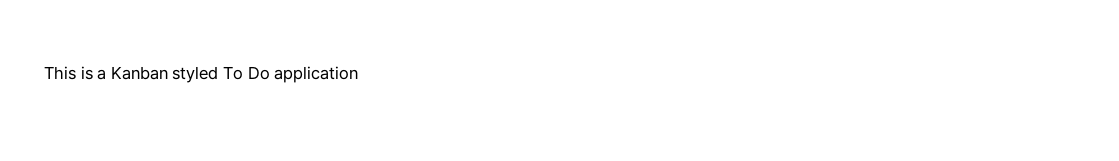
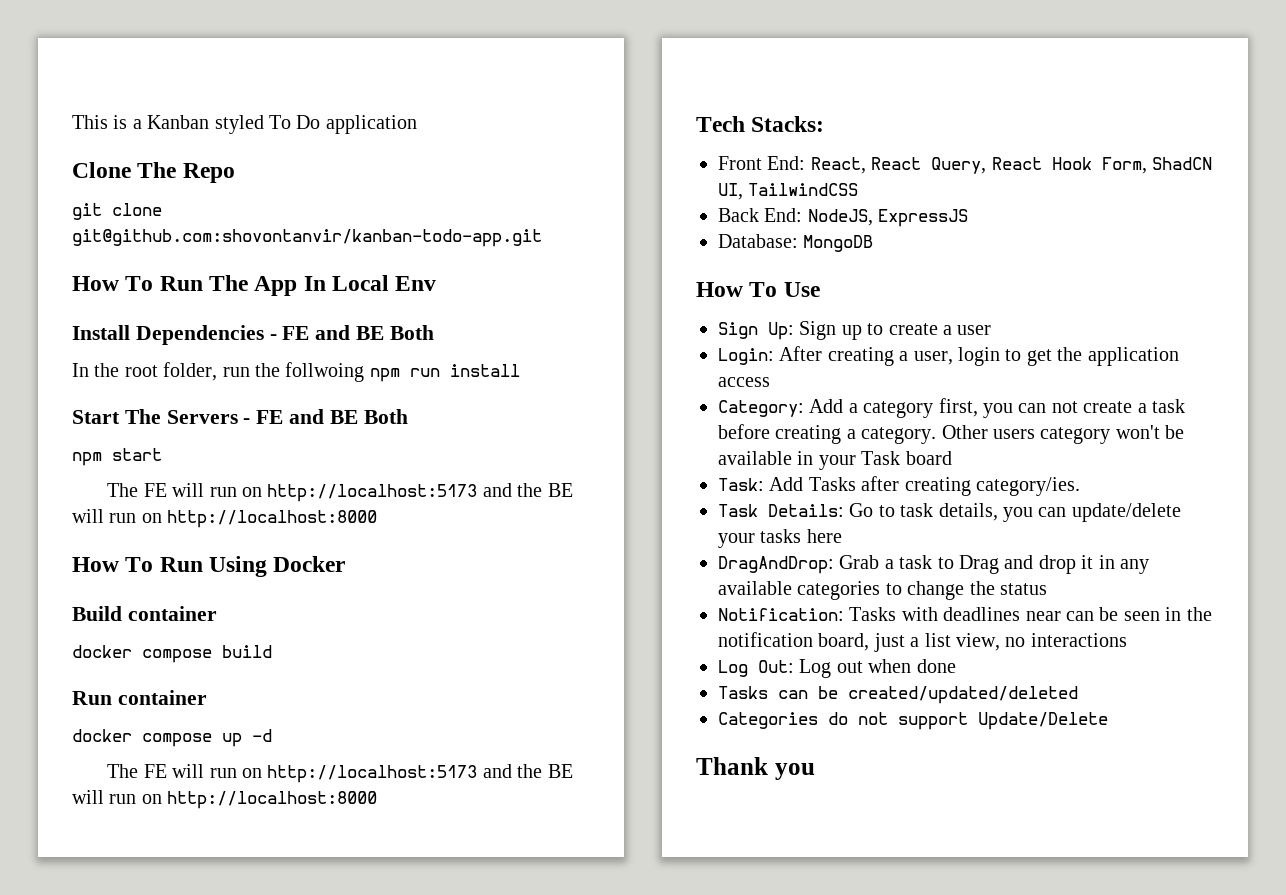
(359, 74) none -> [72,162,235,183] [72,203,162,220] [72,229,542,247] [72,275,437,296] [72,325,434,345] [72,362,520,382] [72,409,408,424] [72,448,162,466] [107,483,573,502] [72,509,378,528] [72,556,346,577] [72,606,217,621] [72,645,272,663] [72,690,207,705] [72,729,272,747] [107,764,573,783] [72,790,378,809] [696,116,825,132] [718,156,1212,174] [718,183,859,200] [718,208,969,227] [718,234,874,252] [696,282,820,297] [718,321,992,340] [718,346,1179,366] [718,377,770,387] [718,398,1185,418] [718,424,1185,444] [718,451,952,470] [718,476,1080,496] [718,503,1181,522] [718,529,842,548] [718,555,1149,574] [718,581,1047,600] [718,607,1212,621] [718,632,1127,652] [718,659,956,678] [718,686,1078,704] [718,712,1108,730] [696,757,815,780] // Clone The Repo // git clone git@github.com:shovontanvir/kanban-todo-app.git // How To Run The App In Local Env // Install Dependencies - FE and BE Both // In the root folder, run the follwoing npm run install // Start The Servers - FE and BE Both // npm start // The FE will run on http://localhost:5173 and the BE will run on http://localhost:8000 // How To Run Using Docker // Build container // docker compose build // Run container // docker compose up -d // The FE will run on http://localhost:5173 and the BE will run on http://localhost:8000 // Tech Stacks: // Front End: React, React Query, React Hook Form, ShadCN UI, TailwindCSS // Back End: NodeJS, ExpressJS // Database: MongoDB // How To Use // Sign Up: Sign up to create a user // Login: After creating a user, login to get the application access // Category: Add a category first, you can not create a task before creating a category. Other users category won't be available in your Task board // Task: Add Tasks after creating category/ies. // Task Details: Go to task details, you can update/delete your tasks here // DragAndDrop: Grab a task to Drag and drop it in any available categories to change the status // Notification: Tasks with deadlines near can be seen in the notification board, just a list view, no interactions // Log Out: Log out when done // Tasks can be created/updated/deleted // Categories do not support Update/Delete // Thank you

